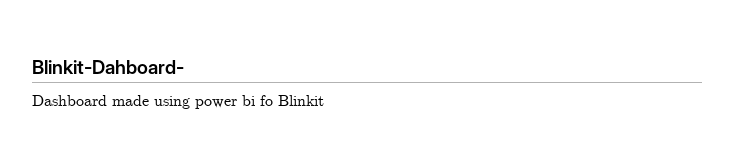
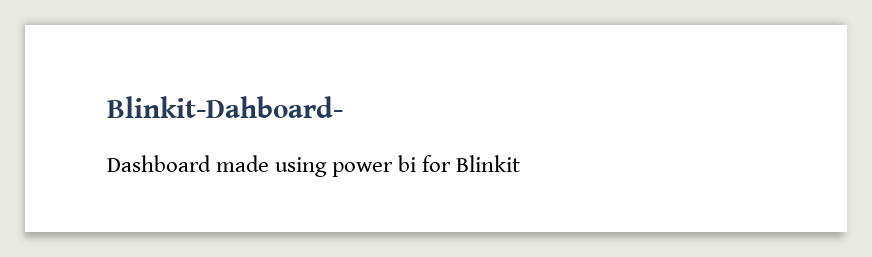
[260,95,273,106] fo -> [422,155,452,172] for

